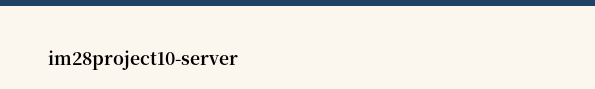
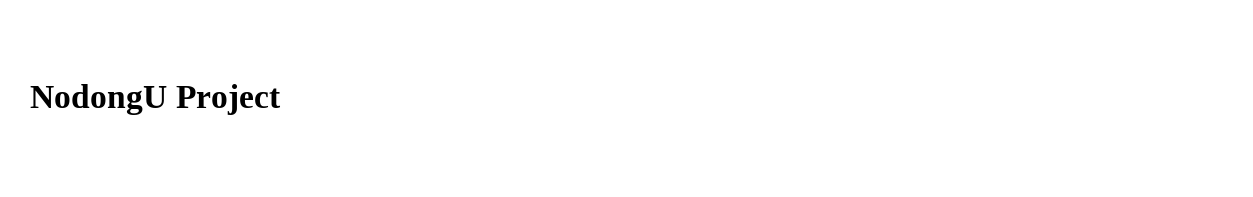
[48,50,238,70] im28project10-server -> [30,84,282,115] NodongU Project

